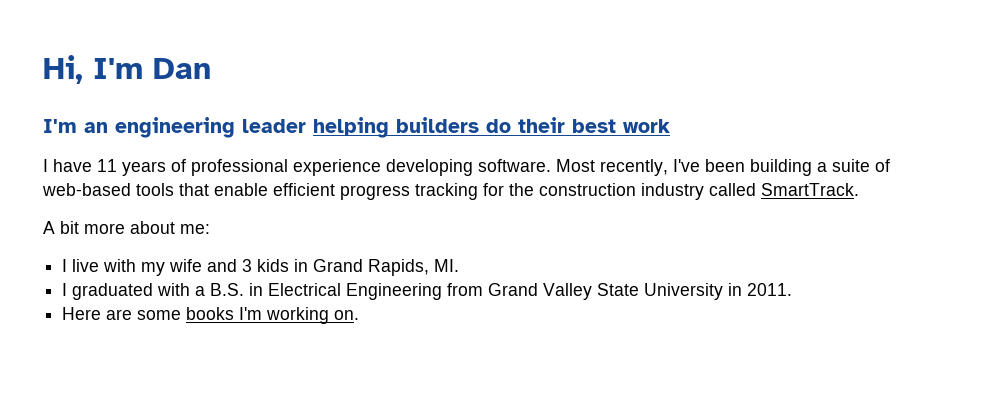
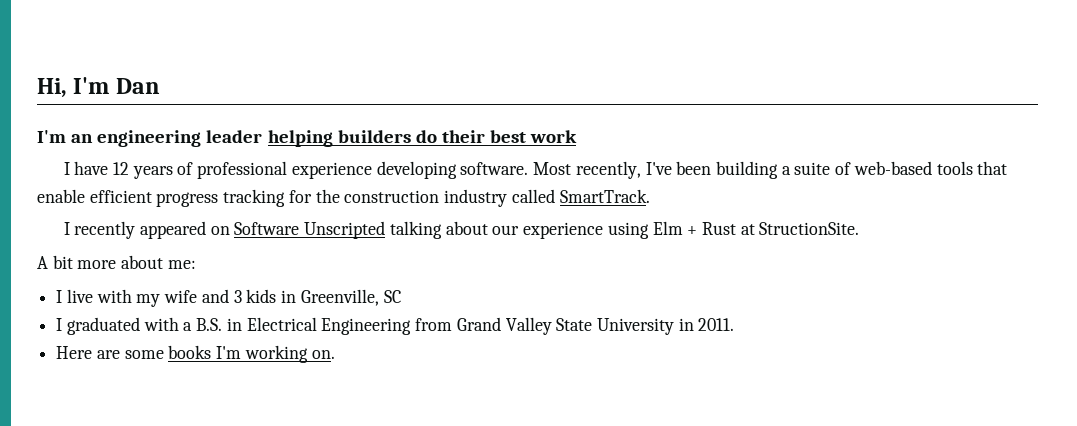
[97,159,117,172] 11 -> [113,162,130,175] 12
(859, 189) none -> [63,221,860,239] // I recently appeared on Software Unscripted talking about our experience using Elm + Rust at StructionSite.
[313,259,460,276] Grand Rapids, MI. -> [300,289,401,306] Greenville, SC

